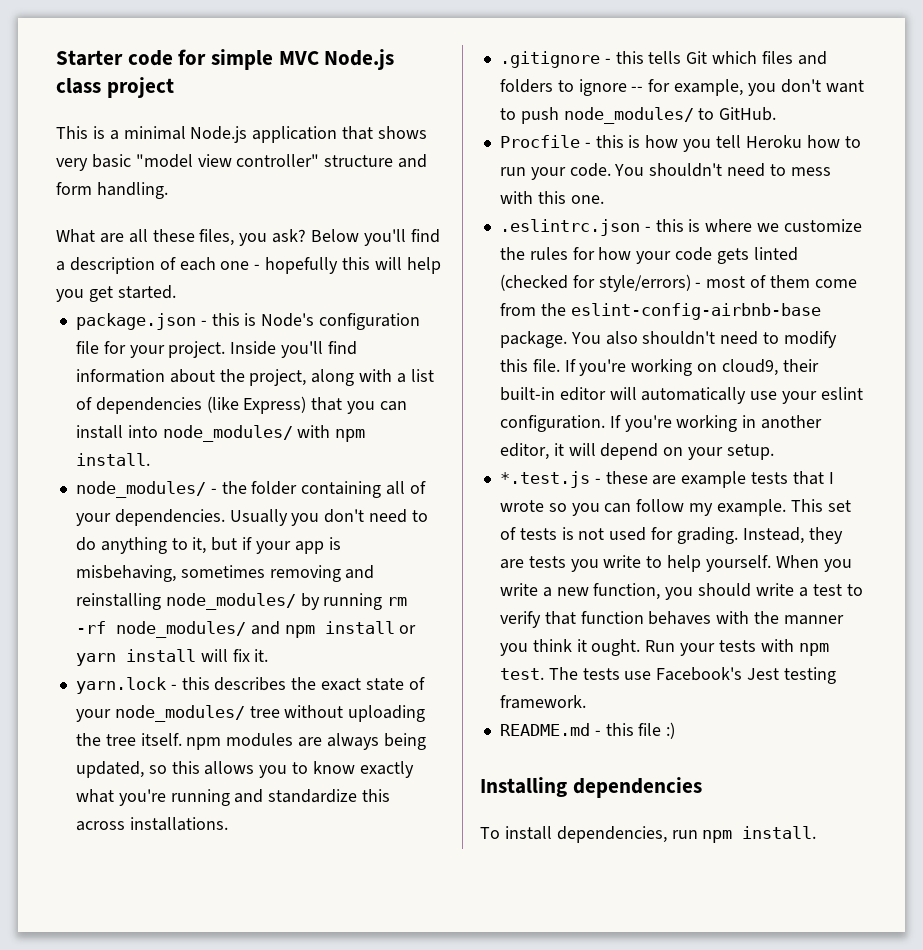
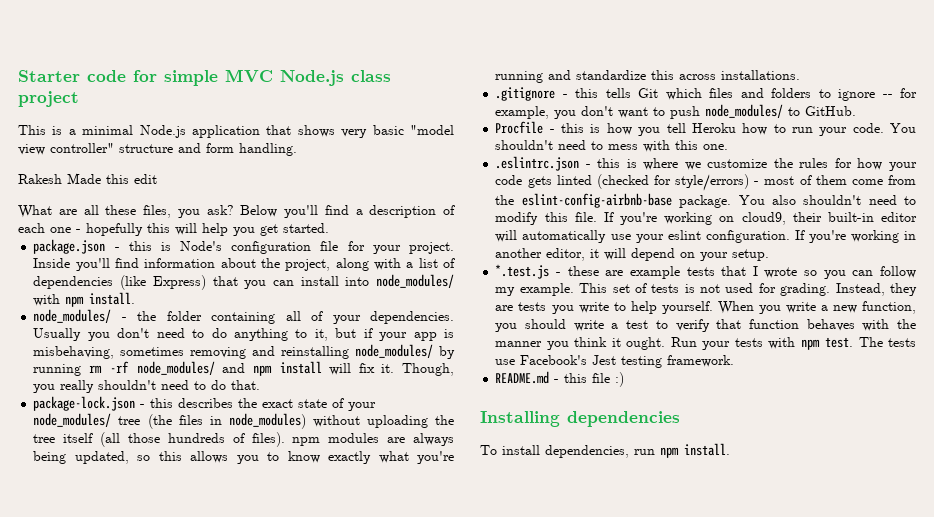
(168, 190) none -> [18,173,157,184] // Rakesh Made this edit
[399,625,417,634] [75,649,196,666] or yarn install -> (322, 367) none
[75,677,166,694] // yarn.lock -> [402,363,455,376] [33,380,261,393] [33,396,136,411] Though, you really shouldn't need to do that. // package-lock.json
[284,705,426,722] [75,733,182,746] without uploading the tree itself. -> [147,413,454,429] [33,432,285,447] (the files in node_modules) without uploading the tree itself (all those hundreds of files).

